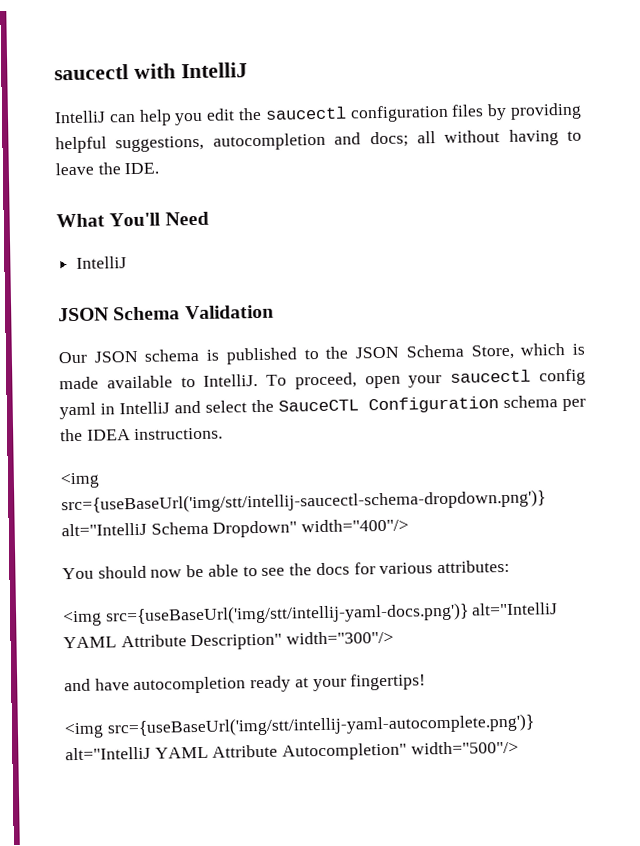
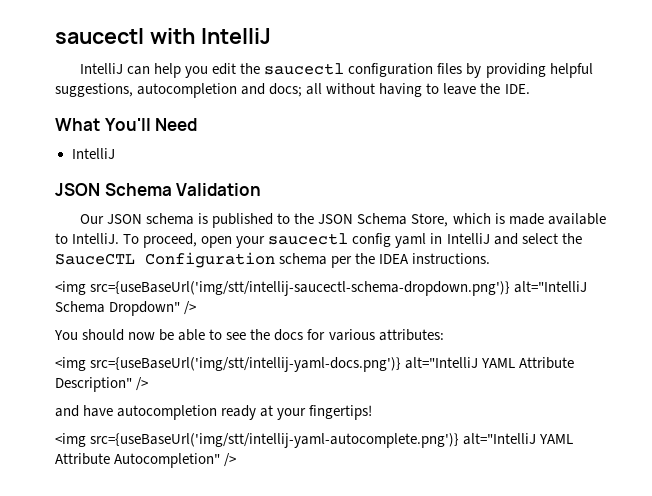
[301,518,410,533] width="400"/> -> [184,301,197,315] />
[286,630,395,645] width="300"/> -> [136,377,149,391] />
[410,740,519,755] width="500"/> -> [224,453,237,467] />

